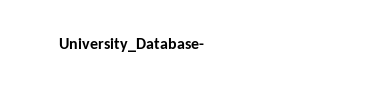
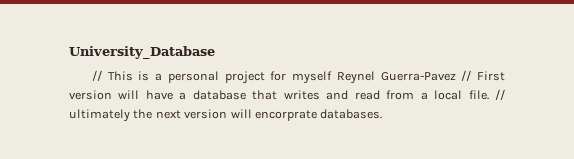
[59,38,204,52] University_Database- -> [69,46,215,59] [91,70,505,84] [69,89,505,100] [69,109,383,122] University_Database // // This is a personal project for myself Reynel Guerra-Pavez // First version will have a database that writes and read from a local file. // ultimately the next version will encorprate databases.

